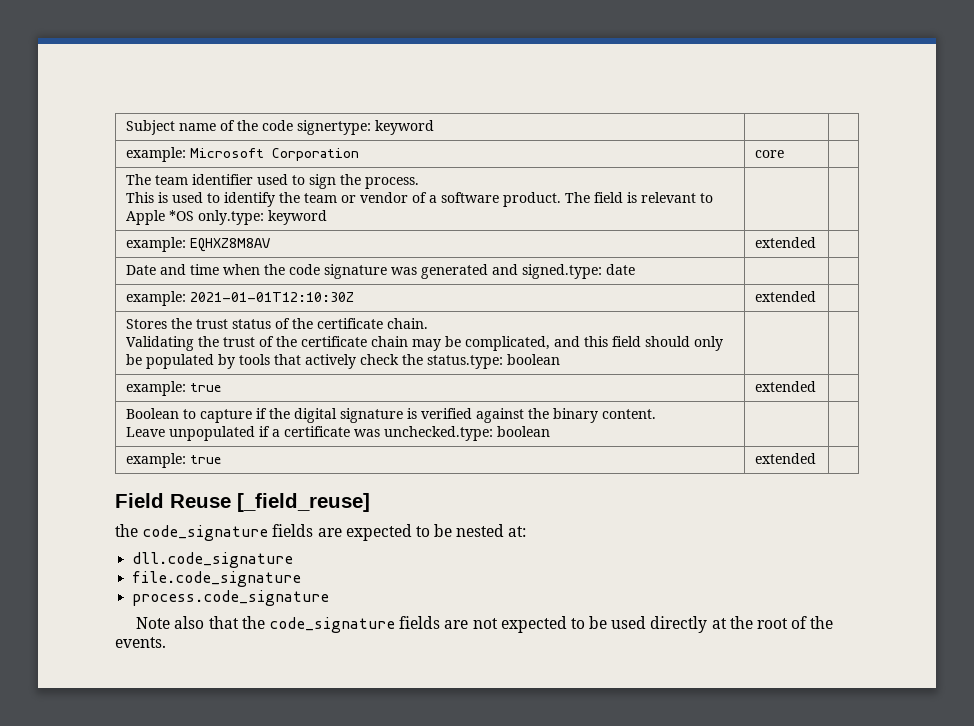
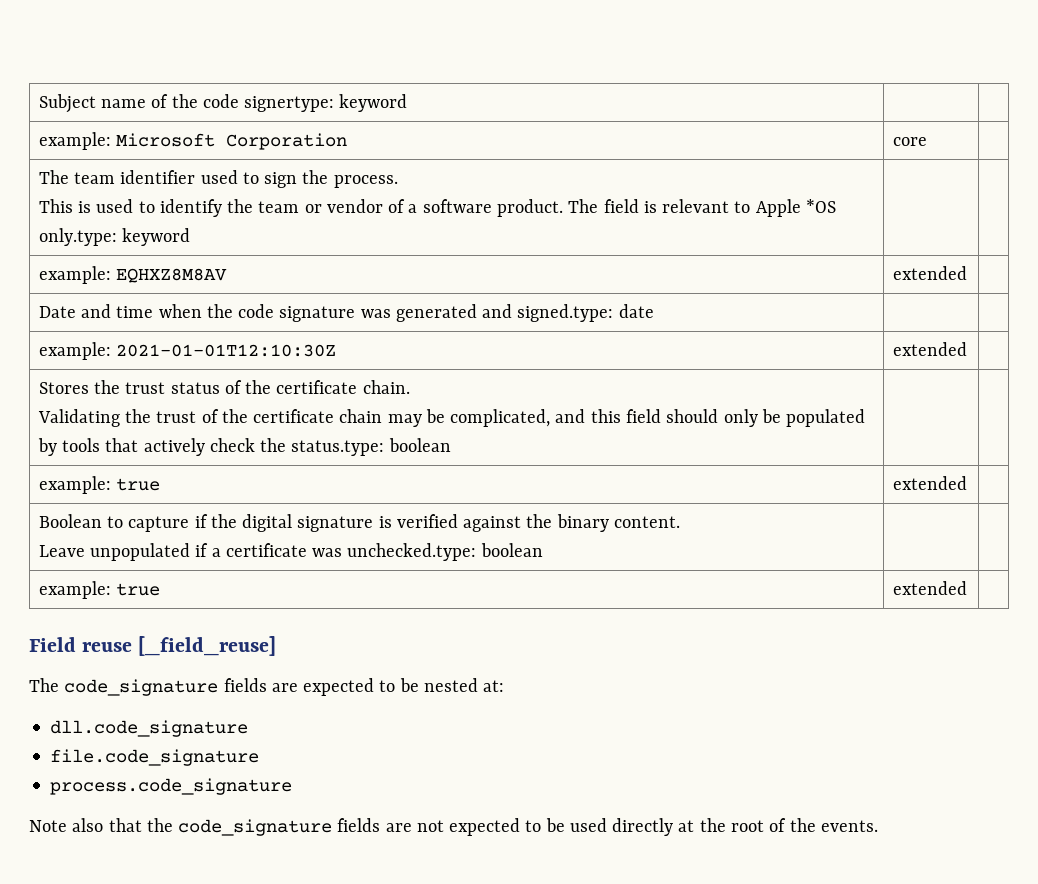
[170,494,231,508] Reuse -> [82,642,133,652] reuse
[115,524,138,537] the -> [29,678,59,692] The

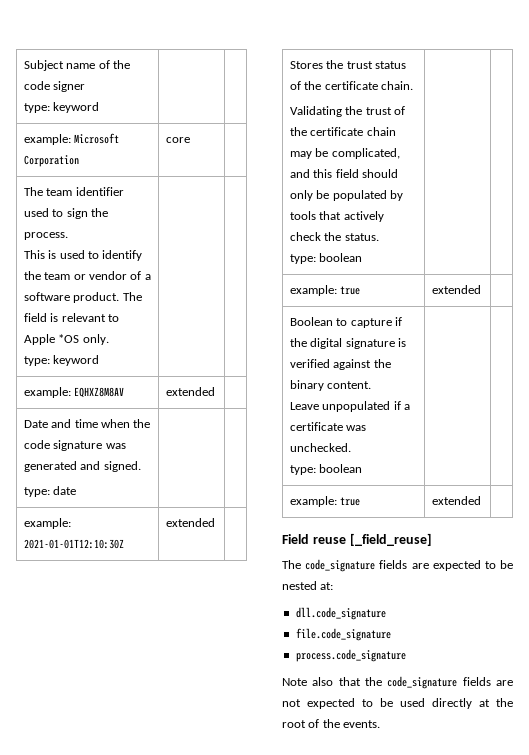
[244,96,335,112] signertype: -> [53,81,86,92] [23,103,50,113] signer // type:
[38,228,117,246] only.type: -> [82,334,109,345] [23,356,50,366] only. // type:
[517,304,614,322] signed.type: -> [103,461,141,472] [23,487,50,497] signed. // type:
[291,440,385,456] status.type: -> [344,233,379,241] [289,254,316,264] status. // type:
[347,543,477,561] unchecked.type: -> [289,443,351,452] [289,465,316,475] unchecked. // type:

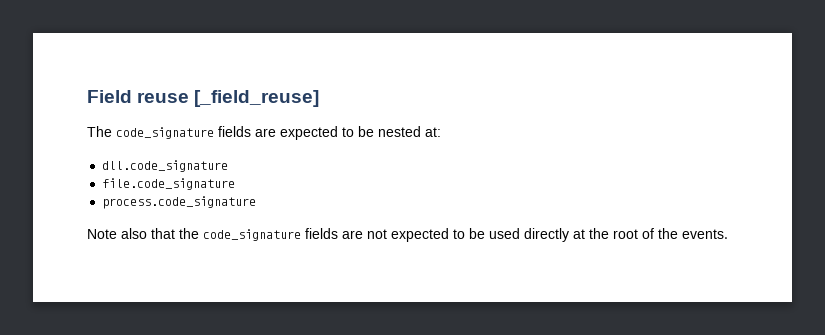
[23,60,130,71] [23,81,86,92] [23,102,100,113] [23,133,120,145] [23,155,79,167] [165,137,190,143] [23,187,124,196] [23,208,108,219] [23,232,68,240] [23,250,143,261] [23,271,151,280] [23,292,142,303] [23,313,119,322] [23,334,109,345] [23,355,100,366] [23,387,125,398] [165,387,215,396] [23,419,151,428] [23,440,126,451] [23,461,141,472] [23,486,77,497] [23,518,71,529] [23,539,124,549] [165,518,215,527] [289,60,406,69] [289,81,413,90] [289,106,405,117] [289,127,396,136] [289,148,400,159] [289,169,398,178] [289,190,403,201] [289,211,384,222] [289,232,379,241] [289,253,363,264] [289,285,361,296] [431,285,481,294] [289,317,402,328] [289,338,406,349] [289,359,391,370] [289,380,372,391] [289,401,410,412] [289,422,367,431] [289,443,351,452] [289,464,363,475] [289,496,361,507] [431,496,481,505] Subject name of the code signer // type: keyword | | // example: Microsoft Corporation | core | // The team identifier used to sign the process. // This is used to identify the team or vendor of a software product. The field is relevant to Apple *OS only. // type: keyword | | // example: EQHXZ8M8AV | extended | // Date and time when the code signature was generated and signed. // type: date | | // example: 2021-01-01T12:10:30Z | extended | // Stores the trust status of the certificate chain. // Validating the trust of the certificate chain may be complicated, and this field should only be populated by tools that actively check the status. // type: boolean | | // example: true | extended | // Boolean to capture if the digital signature is verified against the binary content. // Leave unpopulated if a certificate was unchecked. // type: boolean | | // example: true | extended | // -> (87, 96) none

